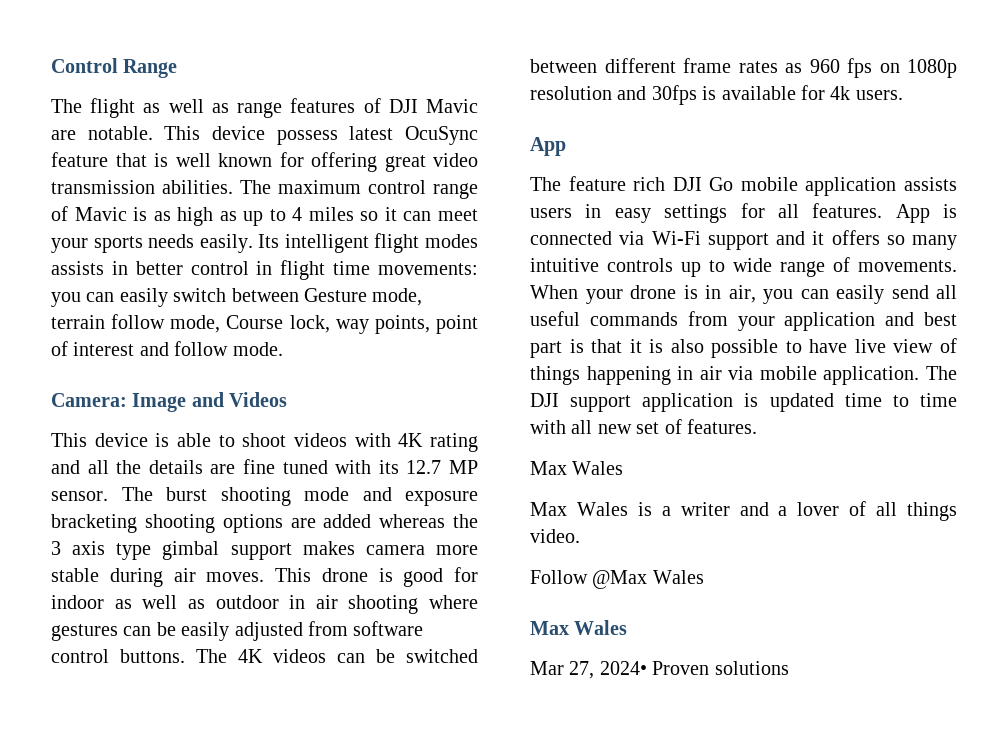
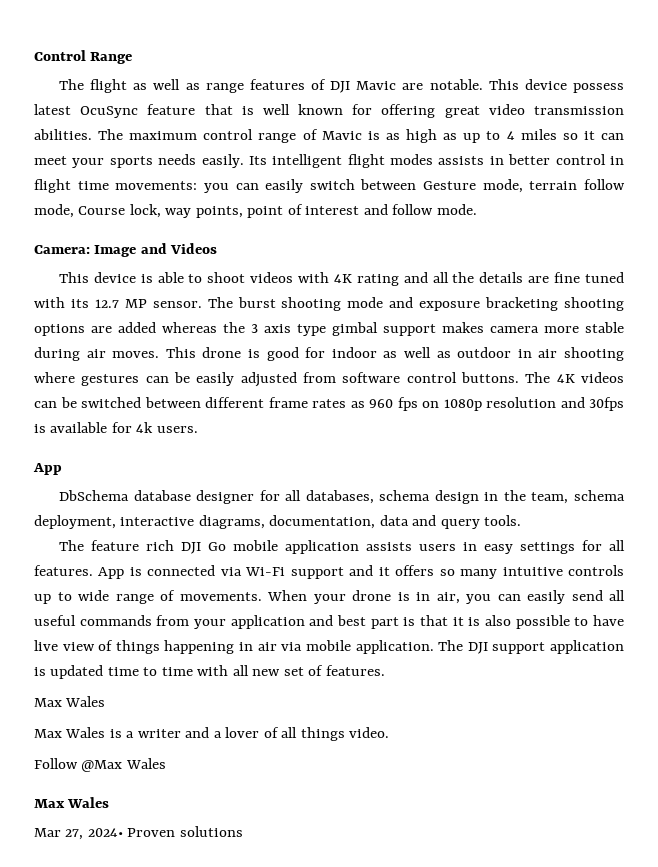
(566, 146) none -> [58,490,625,504] [34,515,522,529] // DbSchema database designer for all databases, schema design in the team, schema deployment, interactive diagrams, documentation, data and query tools.

